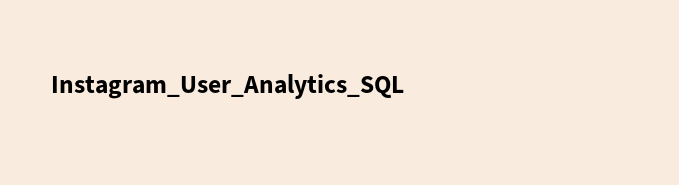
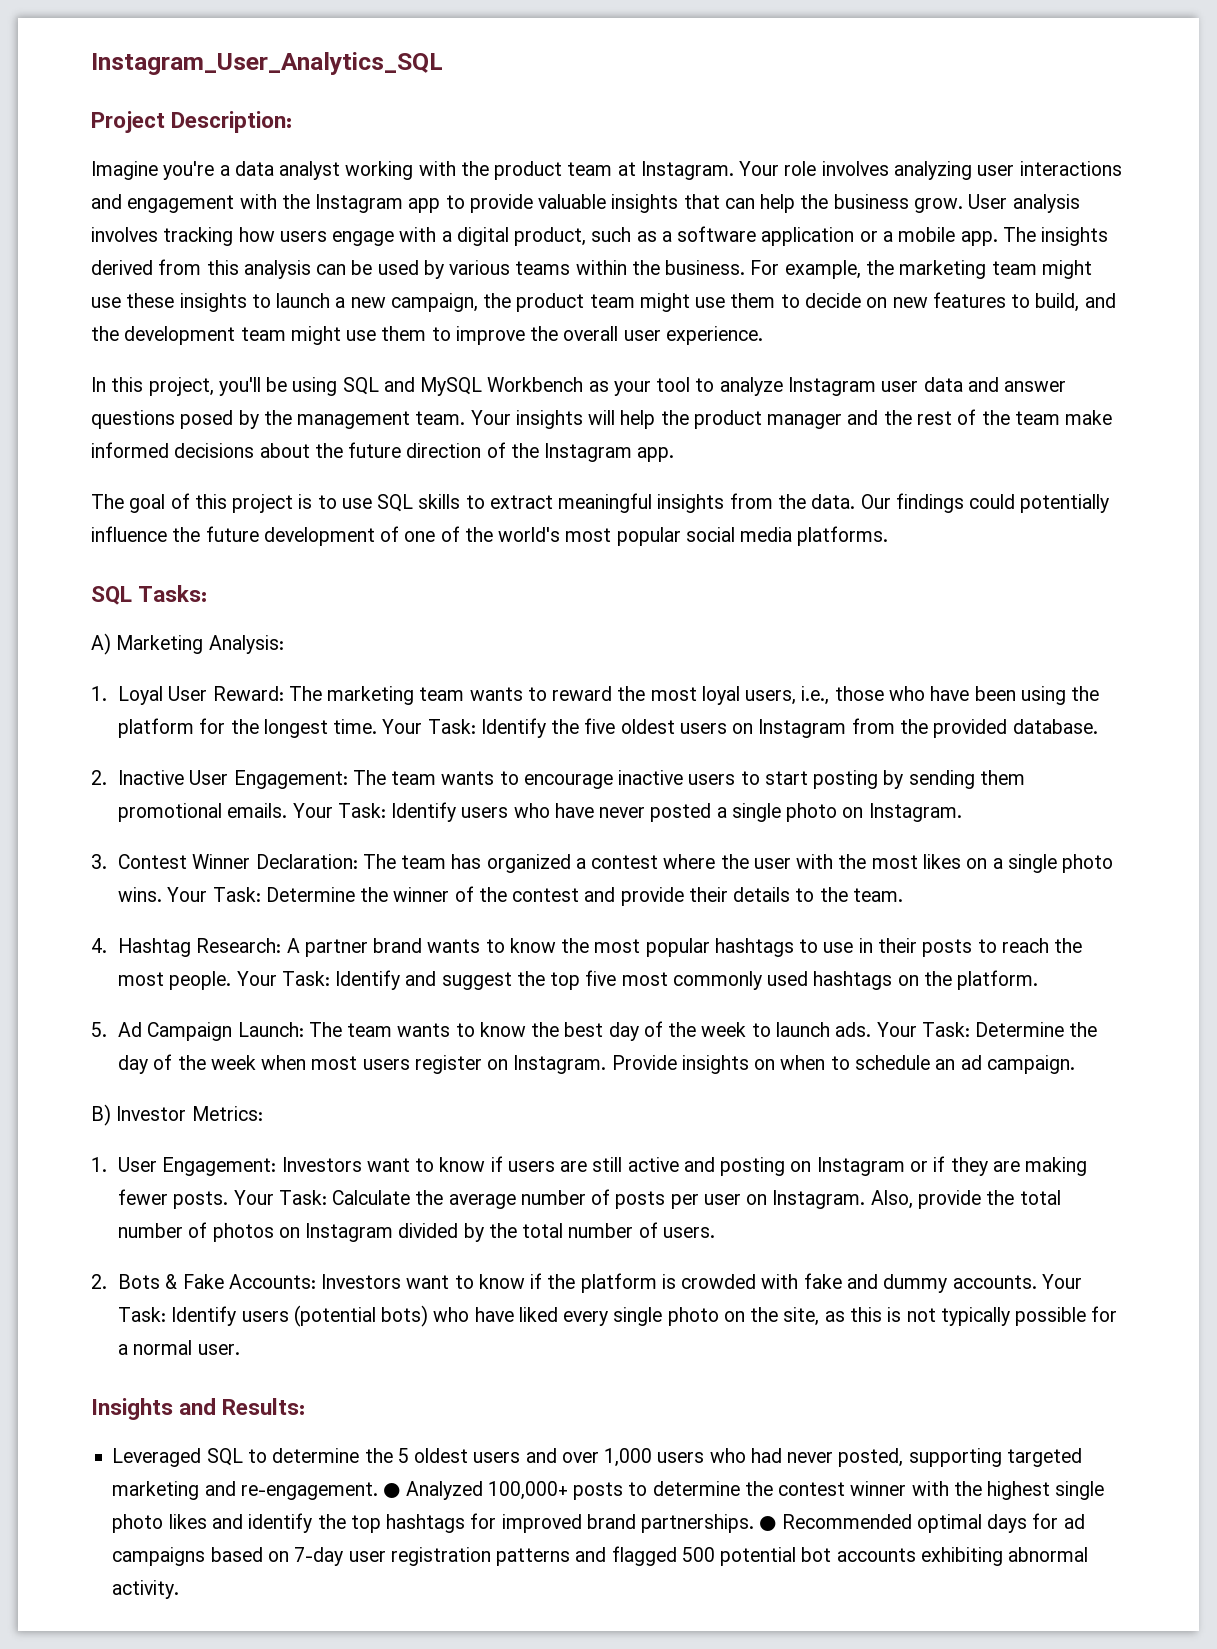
(404, 86) none -> [91,111,293,133] [91,161,1122,180] [91,194,1080,213] [91,226,1109,246] [91,259,1092,279] [91,292,1116,312] [91,326,763,345] [91,377,1067,396] [91,409,1113,429] [91,442,675,462] [91,493,1110,513] [91,526,889,546] [91,585,208,605] [91,633,284,655] [91,686,1100,705] [117,718,1098,738] [91,770,1025,789] [117,802,962,822] [91,854,1114,873] [117,886,903,906] [91,938,1083,957] [117,970,1039,990] [91,1021,1098,1041] [117,1054,1075,1074] [91,1104,263,1126] [91,1156,1088,1176] [117,1189,1061,1209] [117,1222,715,1242] [91,1273,1082,1293] [117,1305,1118,1327] [117,1340,240,1355] [91,1398,306,1420] [112,1448,1082,1467] [112,1481,1105,1500] [112,1513,1085,1533] [112,1546,1089,1566] [112,1580,180,1599] // Project Description: // Imagine you're a data analyst working with the product team at Instagram. Your role involves analyzing user interactions and engagement with the Instagram app to provide valuable insights that can help the business grow. User analysis involves tracking how users engage with a digital product, such as a software application or a mobile app. The insights derived from this analysis can be used by various teams within the business. For example, the marketing team might use these insights to launch a new campaign, the product team might use them to decide on new features to build, and the development team might use them to improve the overall user experience. // In this project, you'll be using SQL and MySQL Workbench as your tool to analyze Instagram user data and answer questions posed by the management team. Your insights will help the product manager and the rest of the team make informed decisions about the future direction of the Instagram app. // The goal of this project is to use SQL skills to extract meaningful insights from the data. Our findings could potentially influence the future development of one of the world's most popular social media platforms. // SQL Tasks: // A) Marketing Analysis: // 1. Loyal User Reward: The marketing team wants to reward the most loyal users, i.e., those who have been using the platform for the longest time. Your Task: Identify the five oldest users on Instagram from the provided database. // 2. Inactive User Engagement: The team wants to encourage inactive users to start posting by sending them promotional emails. Your Task: Identify users who have never posted a single photo on Instagram. // 3. Contest Winner Declaration: The team has organized a contest where the user with the most likes on a single photo wins. Your Task: Determine the winner of the contest and provide their details to the team. // 4. Hashtag Research: A partner brand wants to know the most popular hashtags to use in their posts to reach the most people. Your Task: Identify and suggest the top five most commonly used hashtags on the platform. // 5. Ad Campaign Launch: The team wants to know the best day of the week to launch ads. Your Task: Determine the day of the week when most users register on Instagram. Provide insights on when to schedule an ad campaign. // B) Investor Metrics: // 1. User Engagement: Investors want to know if users are still active and posting on Instagram or if they are making fewer posts. Your Task: Calculate the average number of posts per user on Instagram. Also, provide the total number of photos on Instagram divided by the total number of users. // 2. Bots & Fake Accounts: Investors want to know if the platform is crowded with fake and dummy accounts. Your Task: Identify users (potential bots) who have liked every single photo on the site, as this is not typically possible for a normal user. // Insights and Results: // Leveraged SQL to determine the 5 oldest users and over 1,000 users who had never posted, supporting targeted marketing and re-engagement. ● Analyzed 100,000+ posts to determine the contest winner with the highest single photo likes and identify the top hashtags for improved brand partnerships. ● Recommended optimal days for ad campaigns based on 7-day user registration patterns and flagged 500 potential bot accounts exhibiting abnormal activity.

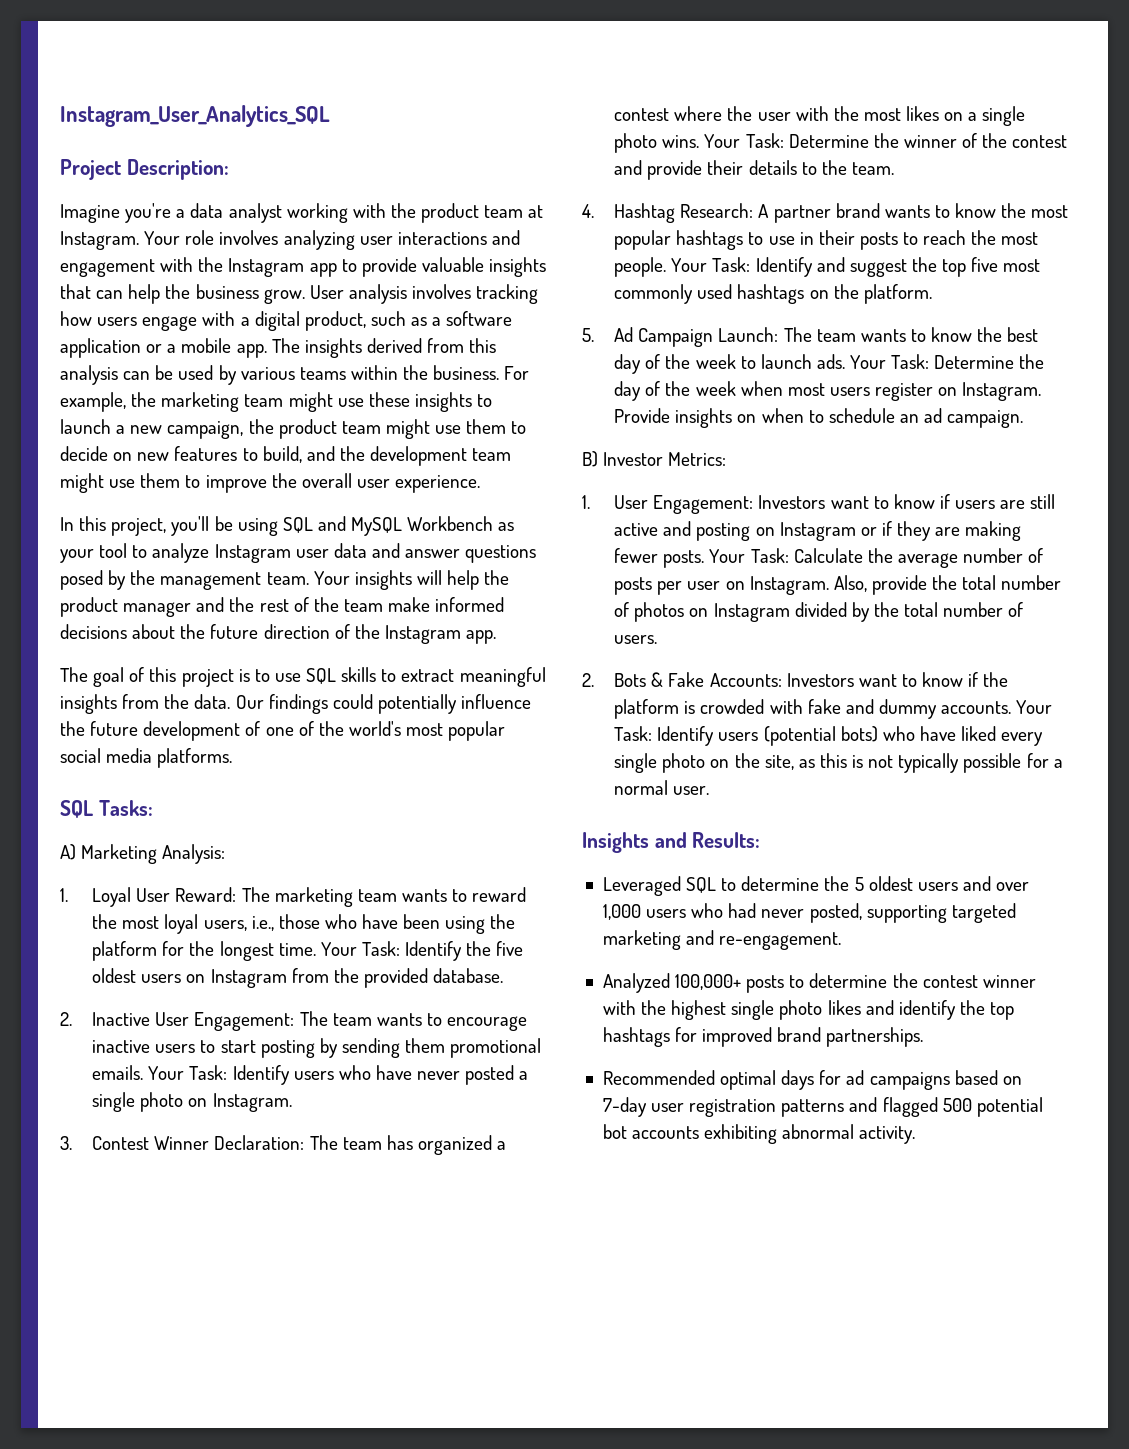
[383,1483,401,1498] ● -> (842, 941) //
[759,1516,777,1531] ● -> (924, 1037) //

